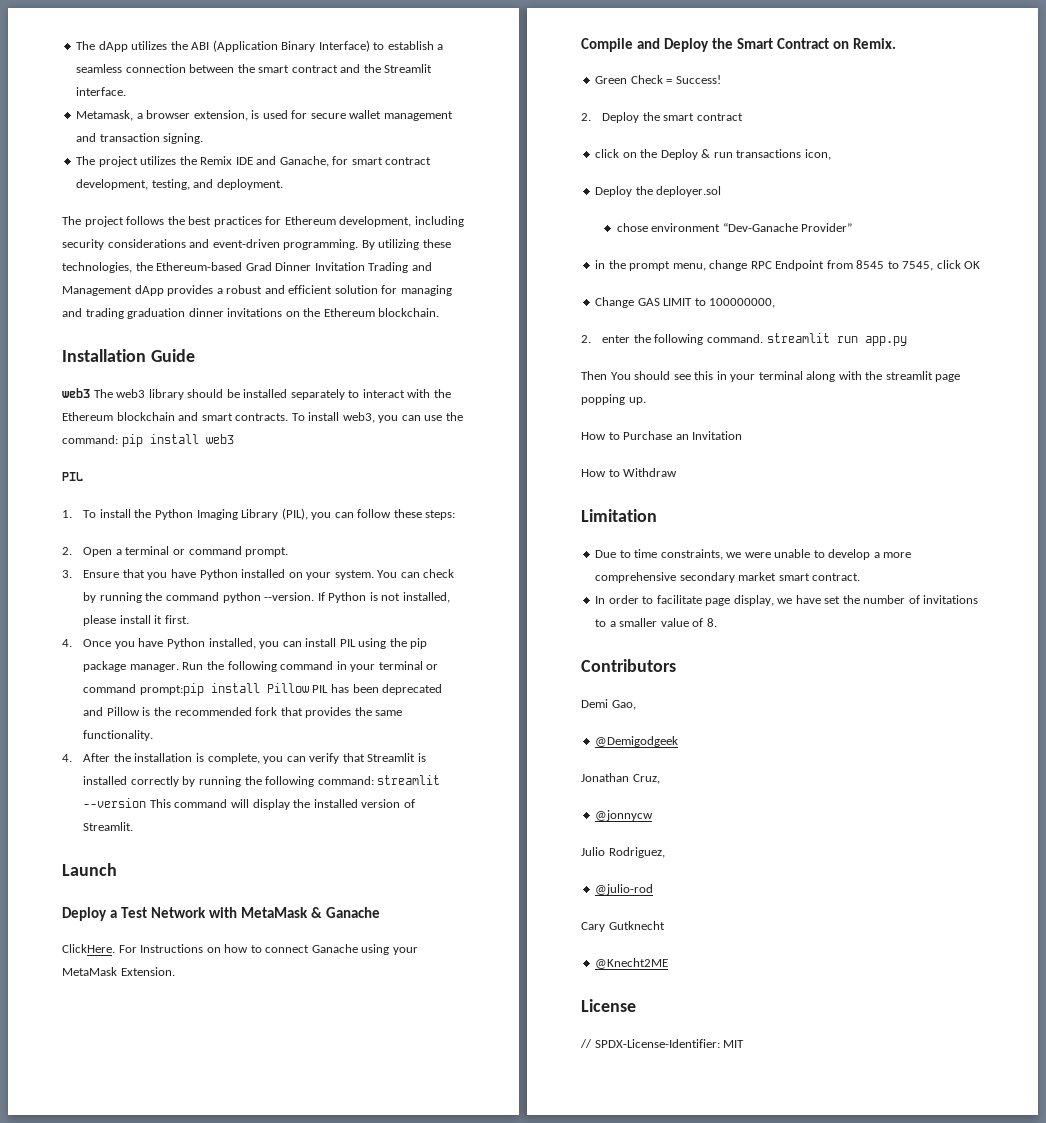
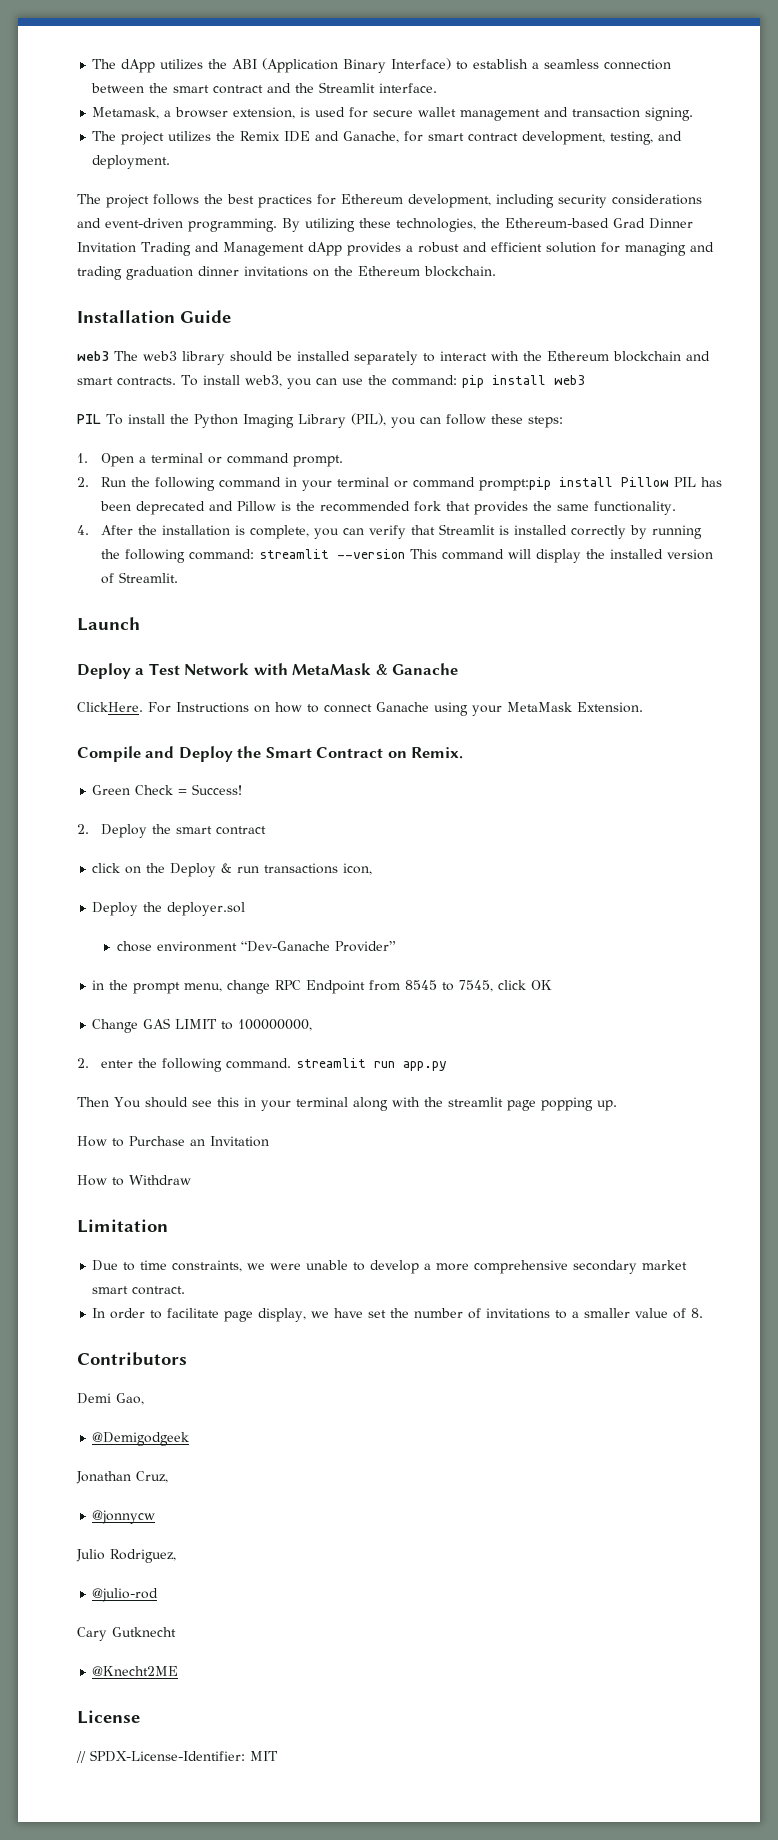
[62,510,72,518] // 1. -> (101, 419) none
[62,547,72,555] 2. -> [77,453,88,463] 1.
[62,569,455,580] [83,592,450,603] [83,615,189,626] [62,638,428,649] [83,661,179,672] 3. Ensure that you have Python installed on your system. You can check by running the command python --version. If Python is not installed, please install it first. // 4. Once you have Python installed, you can install PIL using the pip package manager. -> [77,477,89,487] 2.

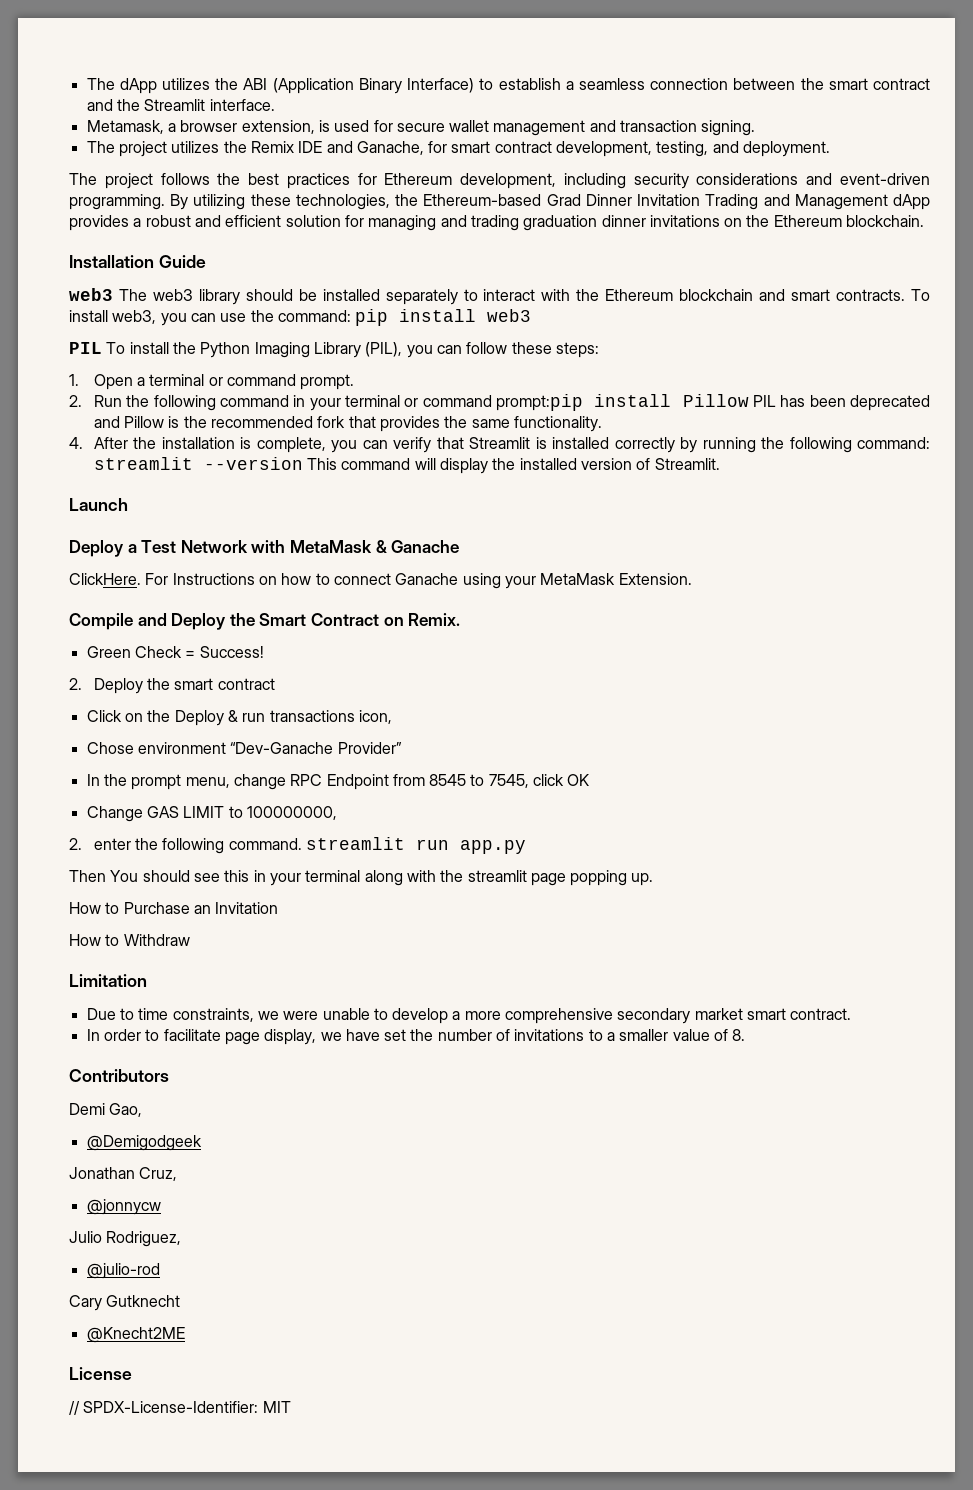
[92,863,121,873] click -> [86,710,122,722] Click
[92,902,246,916] [116,941,152,952] Deploy the deployer.sol // chose -> [86,742,134,754] Chose
[92,980,105,990] in -> [86,774,100,786] In

